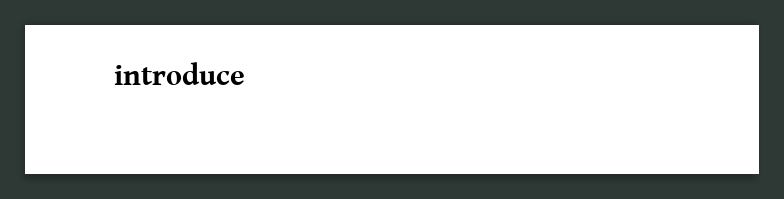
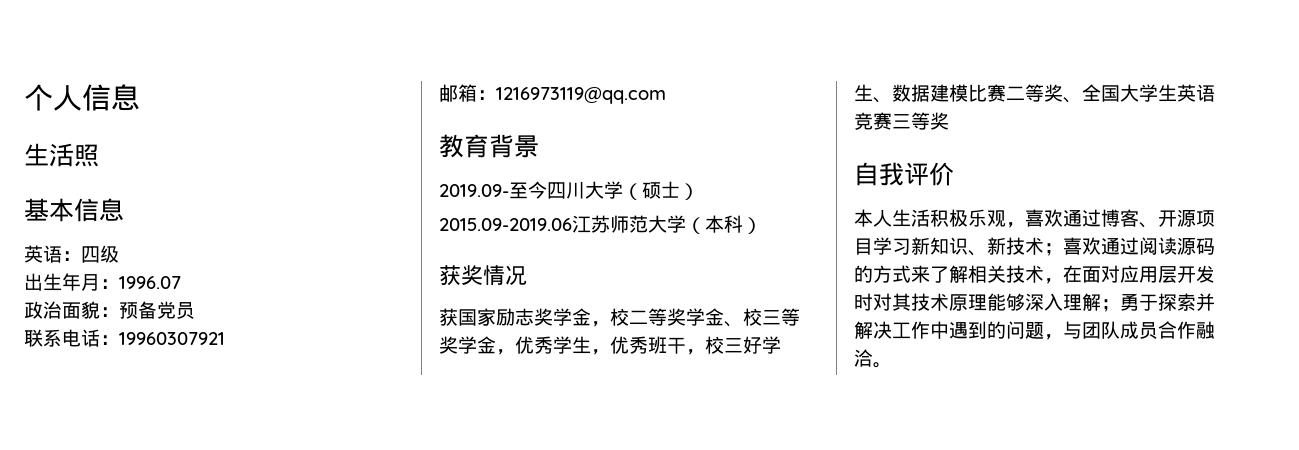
[114,62,245,85] introduce -> [24,84,140,111] [24,143,99,167] [24,198,124,222] [24,245,119,263] [24,273,181,291] [24,301,195,319] [24,329,225,347] [439,84,666,104] [439,134,539,158] [439,181,699,200] [439,215,762,234] [439,265,527,286] [439,308,800,327] [439,336,781,355] [854,84,1215,103] [854,112,949,130] [854,162,954,186] [854,209,1215,228] [854,237,1215,256] [854,265,1215,284] [854,293,1215,312] [854,321,1215,340] [854,349,892,368] 个人信息 // 生活照 // 基本信息 // 英语：四级 // 出生年月：1996.07 // 政治面貌：预备党员 // 联系电话：19960307921 // 邮箱：1216973119@qq.com // 教育背景 // 2019.09-至今四川大学（硕士） // 2015.09-2019.06江苏师范大学（本科） // 获奖情况 // 获国家励志奖学金，校二等奖学金、校三等奖学金，优秀学生，优秀班干，校三好学生、数据建模比赛二等奖、全国大学生英语竞赛三等奖 // 自我评价 // 本人生活积极乐观，喜欢通过博客、开源项目学习新知识、新技术；喜欢通过阅读源码的方式来了解相关技术，在面对应用层开发时对其技术原理能够深入理解；勇于探索并解决工作中遇到的问题，与团队成员合作融洽。

